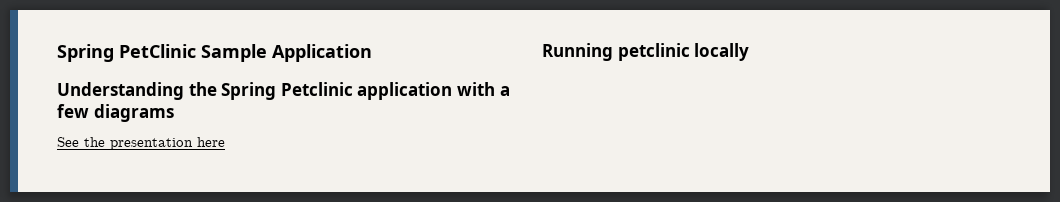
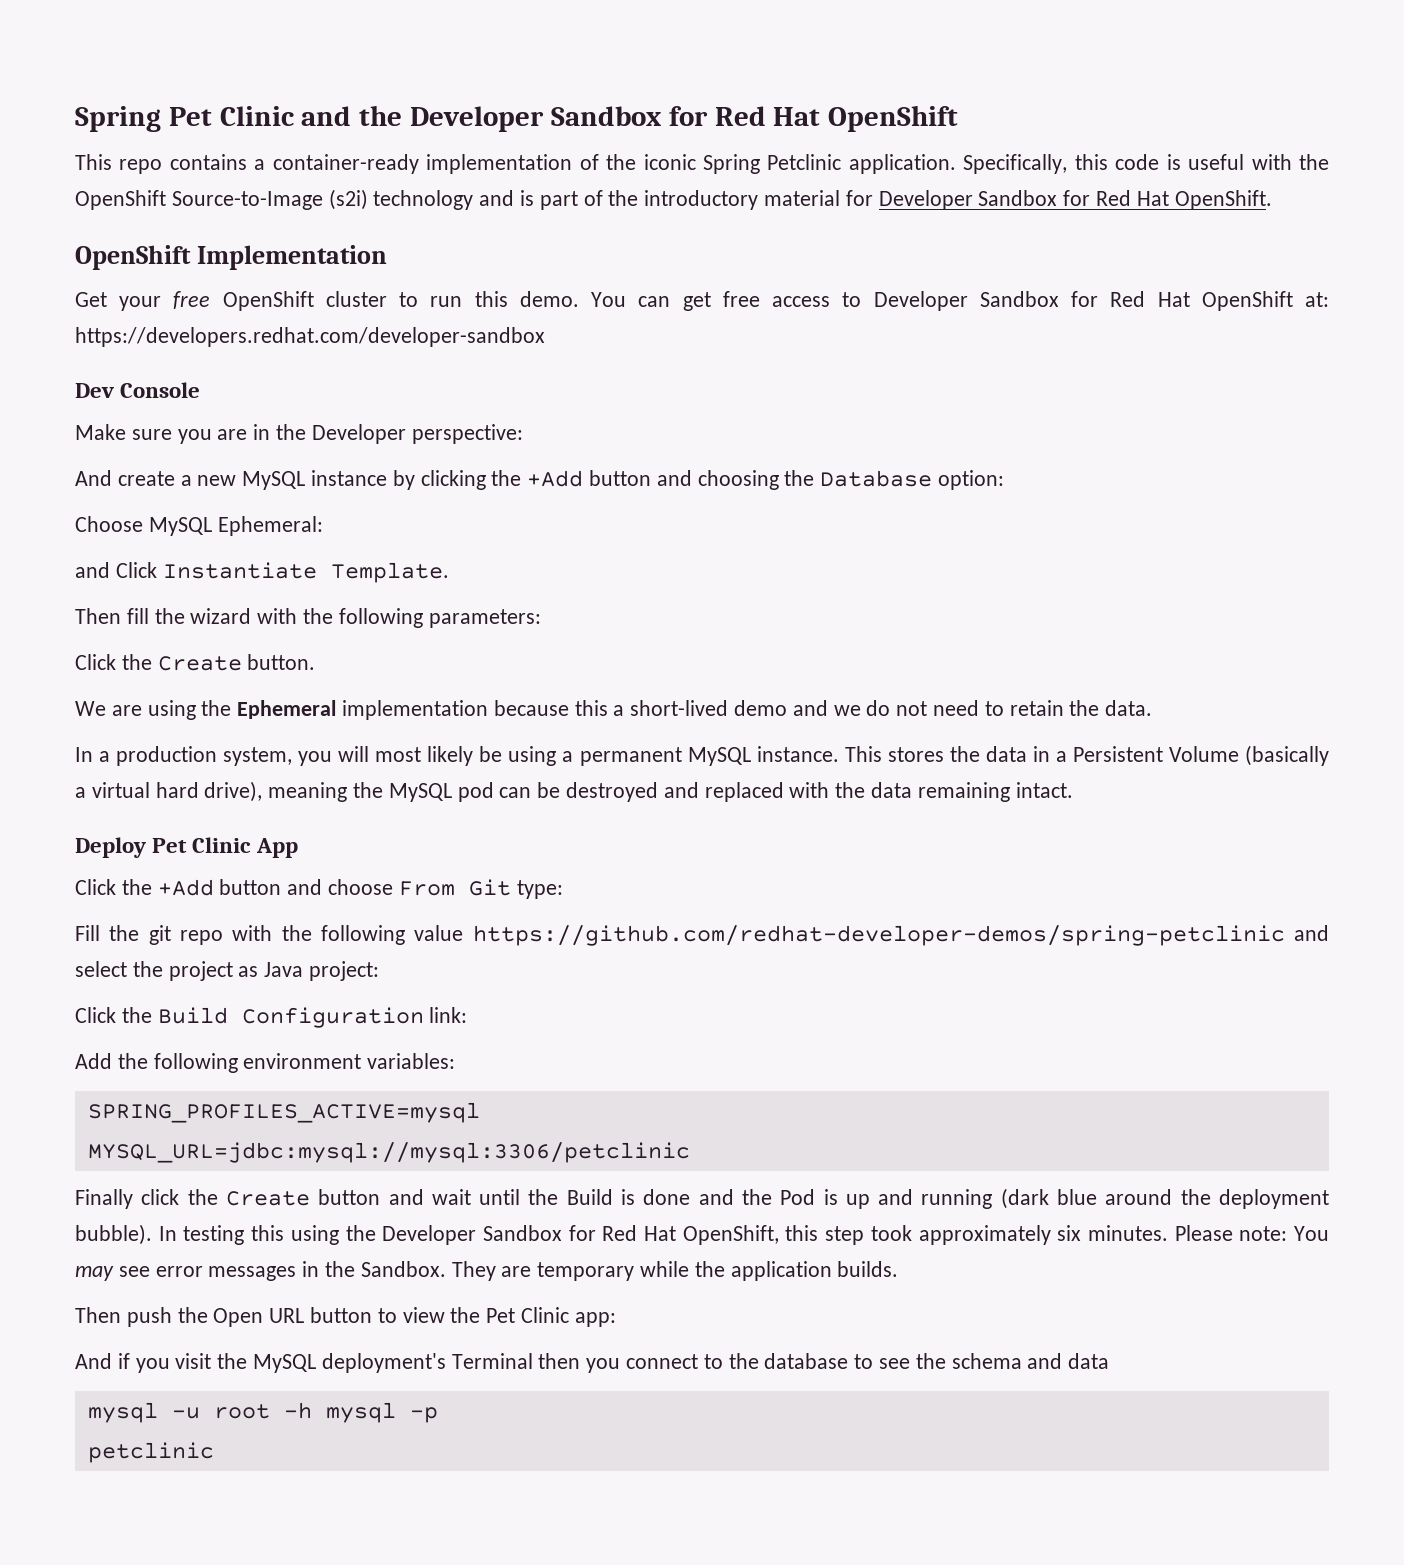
[57,44,372,62] [57,82,510,100] [57,104,174,122] [57,137,225,150] [542,43,750,61] Spring PetClinic Sample Application // Understanding the Spring Petclinic application with a few diagrams // See the presentation here // Running petclinic locally -> [75,105,959,132] [75,154,1329,174] [75,189,1272,210] [75,245,388,270] [75,291,1329,311] [75,327,545,347] [75,382,201,398] [75,424,523,444] [75,470,1005,490] [75,516,323,536] [75,562,449,583] [75,608,541,628] [75,654,316,671] [75,700,1153,720] [75,745,1329,766] [75,781,1073,802] [75,837,298,858] [75,879,563,899] [75,925,1329,946] [75,961,380,981] [75,1007,468,1028] [75,1053,456,1073] [87,1102,480,1123] [87,1142,690,1163] [75,1188,1330,1209] [75,1224,1330,1245] [75,1261,899,1281] [75,1307,616,1327] [75,1353,1110,1373] [87,1402,438,1423] [87,1442,214,1463] Spring Pet Clinic and the Developer Sandbox for Red Hat OpenShift // This repo contains a container-ready implementation of the iconic Spring Petclinic application. Specifically, this code is useful with the OpenShift Source-to-Image (s2i) technology and is part of the introductory material for Developer Sandbox for Red Hat OpenShift. // OpenShift Implementation // Get your free OpenShift cluster to run this demo. You can get free access to Developer Sandbox for Red Hat OpenShift at: https://developers.redhat.com/developer-sandbox // Dev Console // Make sure you are in the Developer perspective: // And create a new MySQL instance by clicking the +Add button and choosing the Database option: // Choose MySQL Ephemeral: // and Click Instantiate Template. // Then fill the wizard with the following parameters: // Click the Create button. // We are using the Ephemeral implementation because this a short-lived demo and we do not need to retain the data. // In a production system, you will most likely be using a permanent MySQL instance. This stores the data in a Persistent Volume (basically a virtual hard drive), meaning the MySQL pod can be destroyed and replaced with the data remaining intact. // Deploy Pet Clinic App // Click the +Add button and choose From Git type: // Fill the git repo with the following value https://github.com/redhat-developer-demos/spring-petclinic and select the project as Java project: // Click the Build Configuration link: // Add the following environment variables: // SPRING_PROFILES_ACTIVE=mysql // MYSQL_URL=jdbc:mysql://mysql:3306/petclinic // Finally click the Create button and wait until the Build is done and the Pod is up and running (dark blue around the deployment bubble). In testing this using the Developer Sandbox for Red Hat OpenShift, this step took approximately six minutes. Please note: You may see error messages in the Sandbox. They are temporary while the application builds. // Then push the Open URL button to view the Pet Clinic app: // And if you visit the MySQL deployment's Terminal then you connect to the database to see the schema and data // mysql -u root -h mysql -p // petclinic

